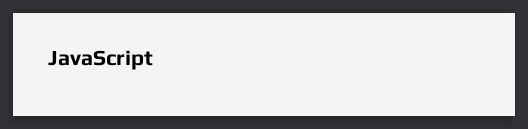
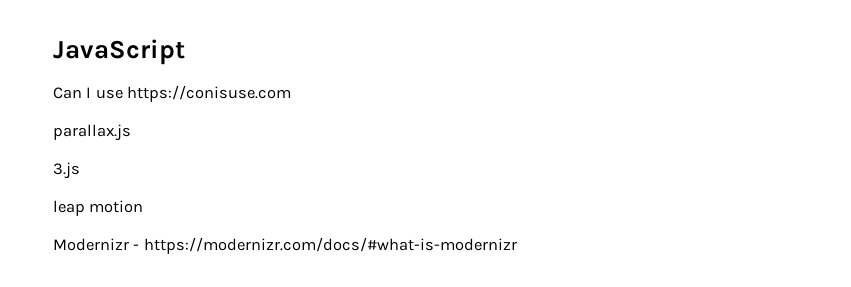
(153, 60) none -> [53,85,292,102] [53,124,131,141] [53,162,80,179] [53,200,144,216] [53,237,517,254] // Can I use https://conisuse.com // parallax.js // 3.js // leap motion // Modernizr - https://modernizr.com/docs/#what-is-modernizr

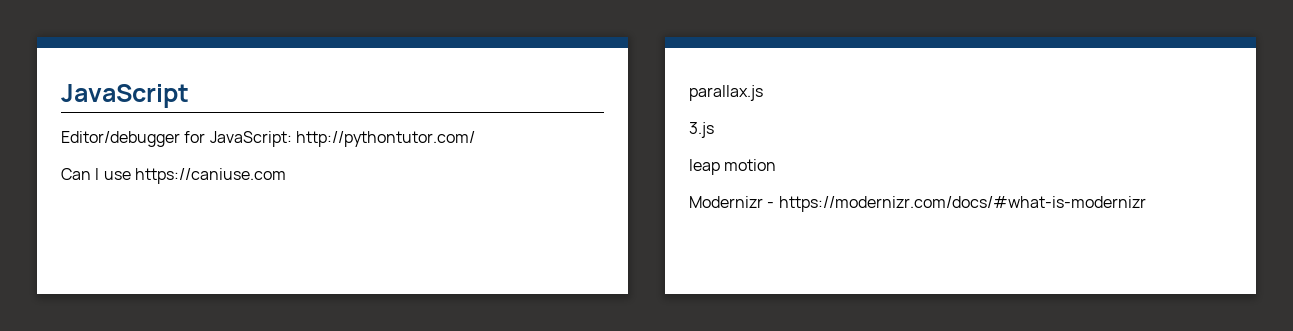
(185, 52) none -> [61,131,475,147] // Editor/debugger for JavaScript: http://pythontutor.com/
[127,85,292,102] https://conisuse.com -> [134,168,286,184] https://caniuse.com

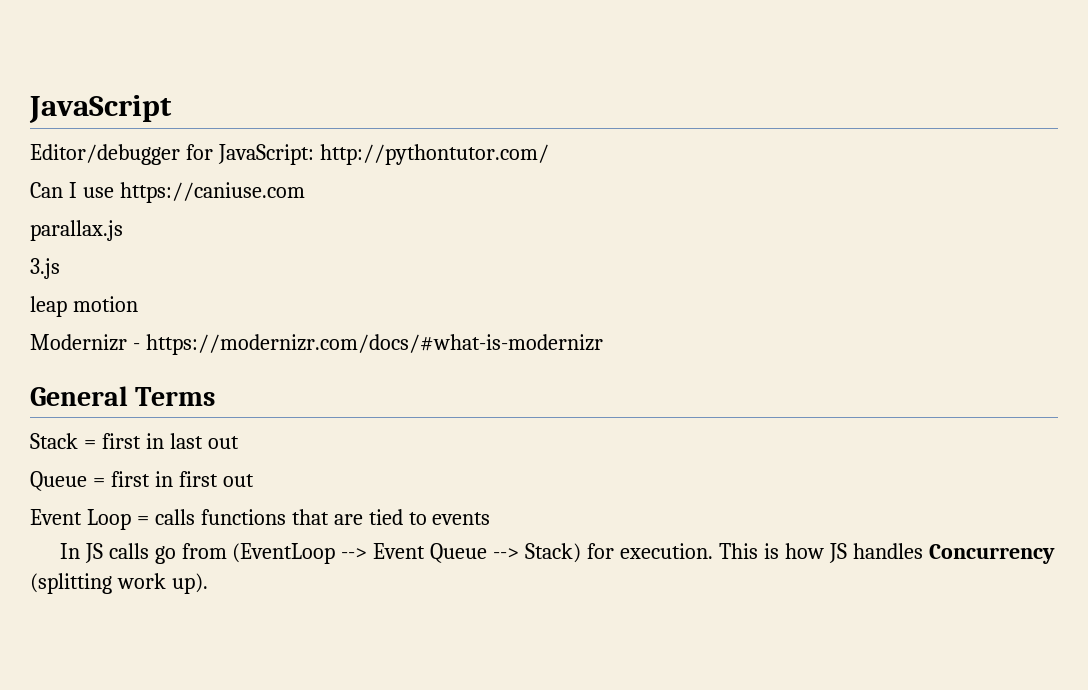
(1146, 204) none -> [30,386,216,406] [30,433,239,449] [30,471,254,491] [30,509,491,530] [59,543,1055,564] [30,573,208,594] // General Terms // Stack = first in last out // Queue = first in first out // Event Loop = calls functions that are tied to events // In JS calls go from (EventLoop --> Event Queue --> Stack) for execution. This is how JS handles Concurrency (splitting work up).

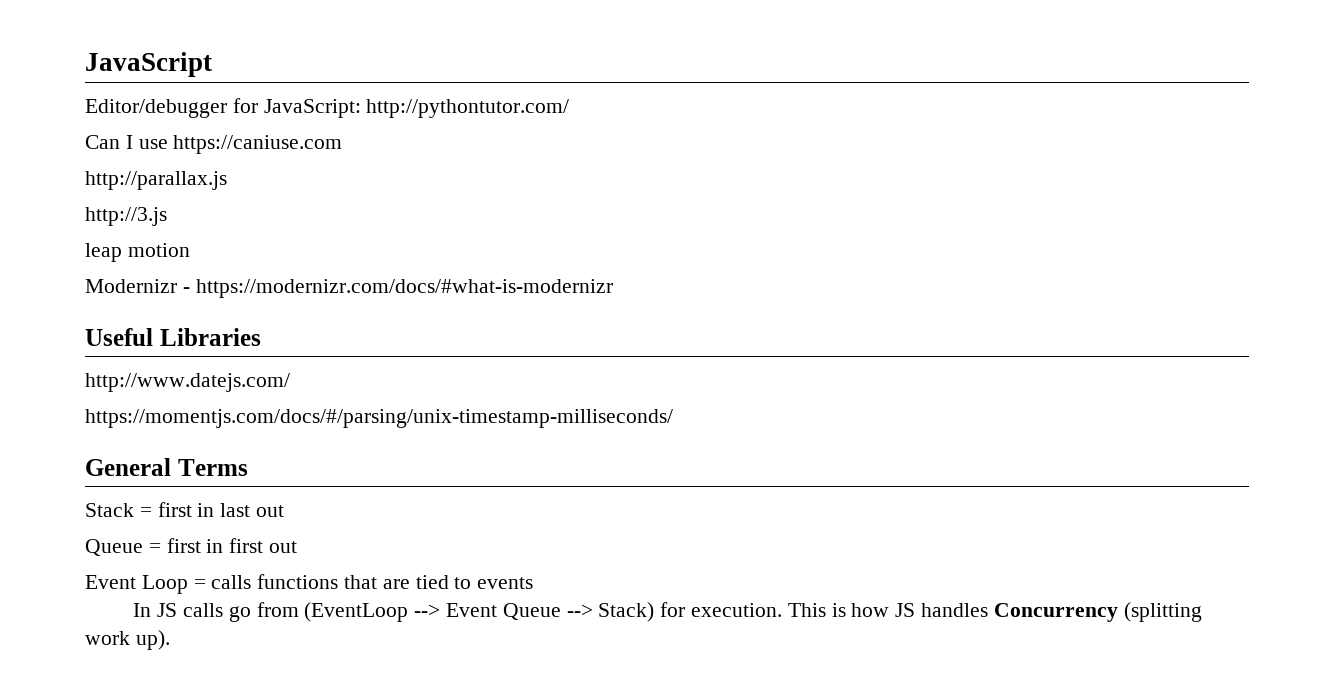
[30,220,123,241] [30,258,60,279] parallax.js // 3.js -> [85,171,227,190] [85,207,167,226] http://parallax.js // http://3.js
(603, 344) none -> [85,328,261,346] [85,373,290,392] [85,409,673,428] // Useful Libraries // http://www.datejs.com/ // https://momentjs.com/docs/#/parsing/unix-timestamp-milliseconds/

